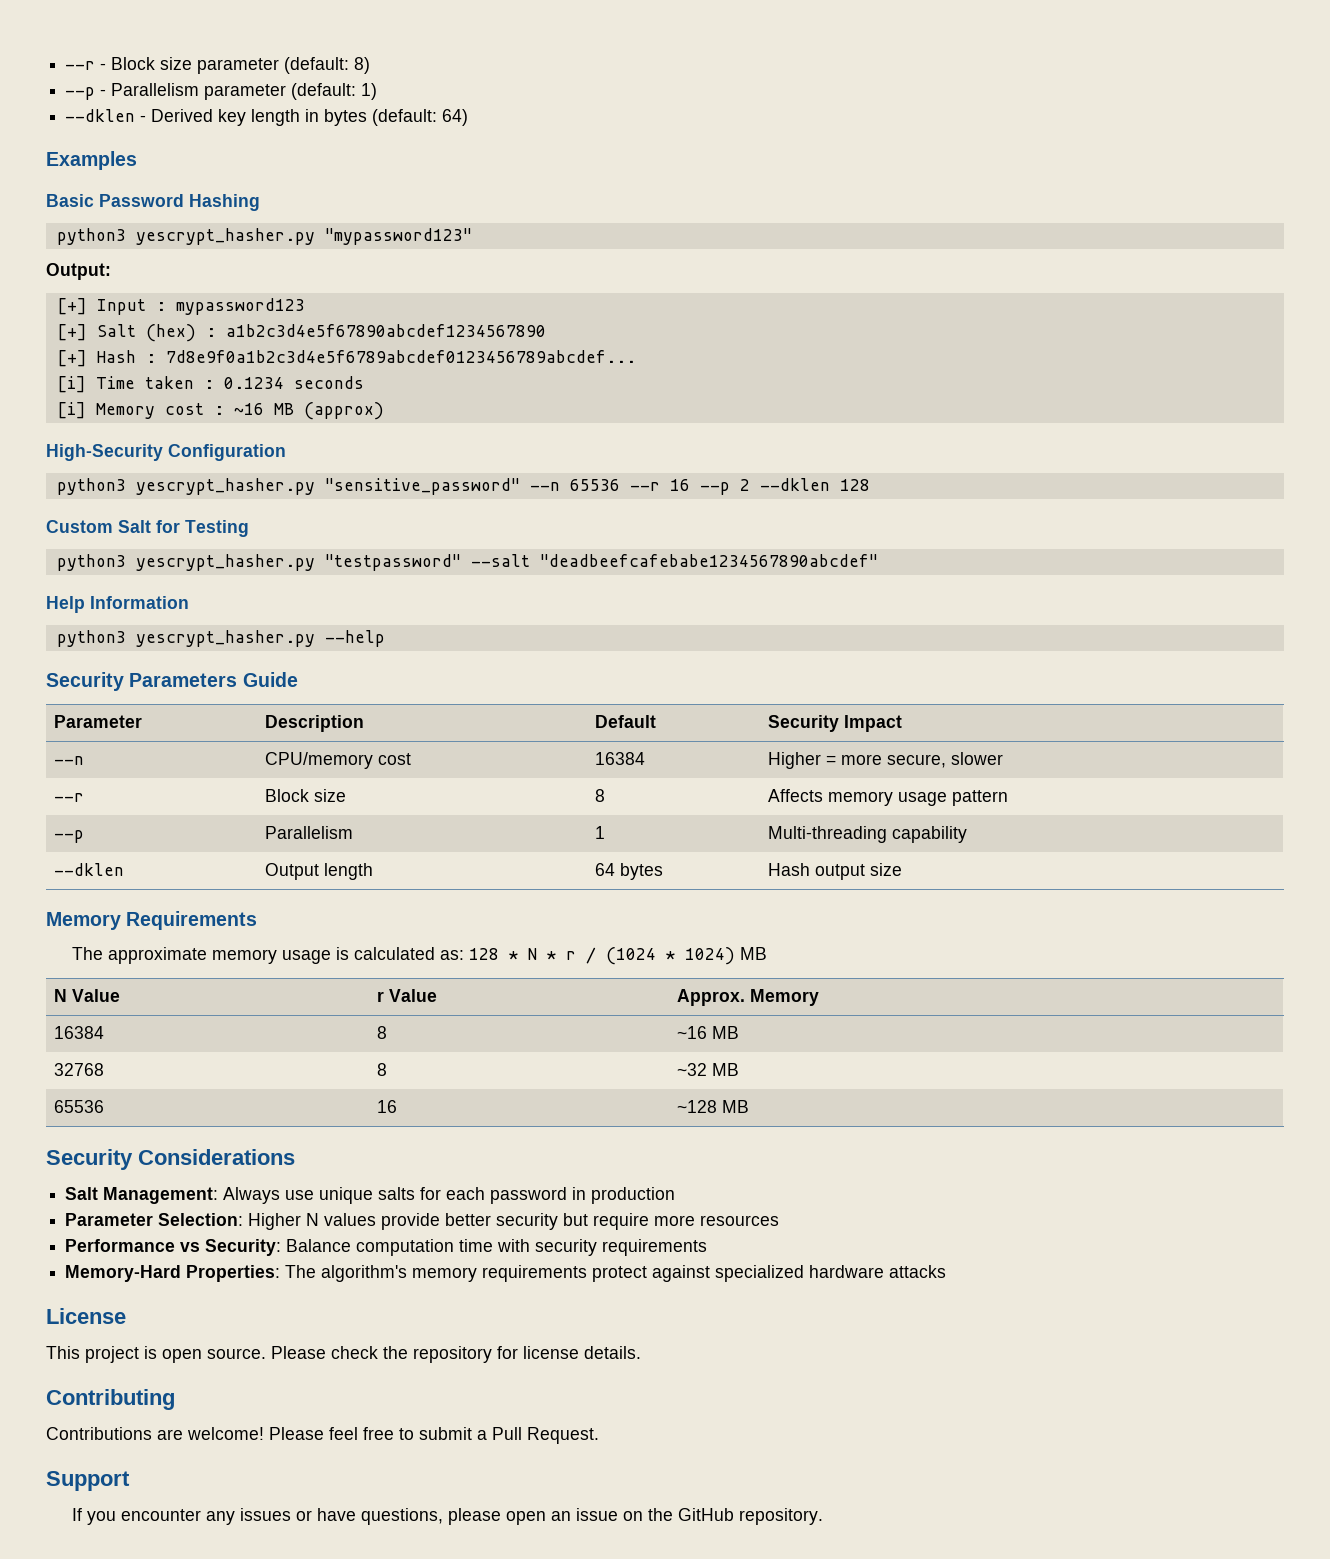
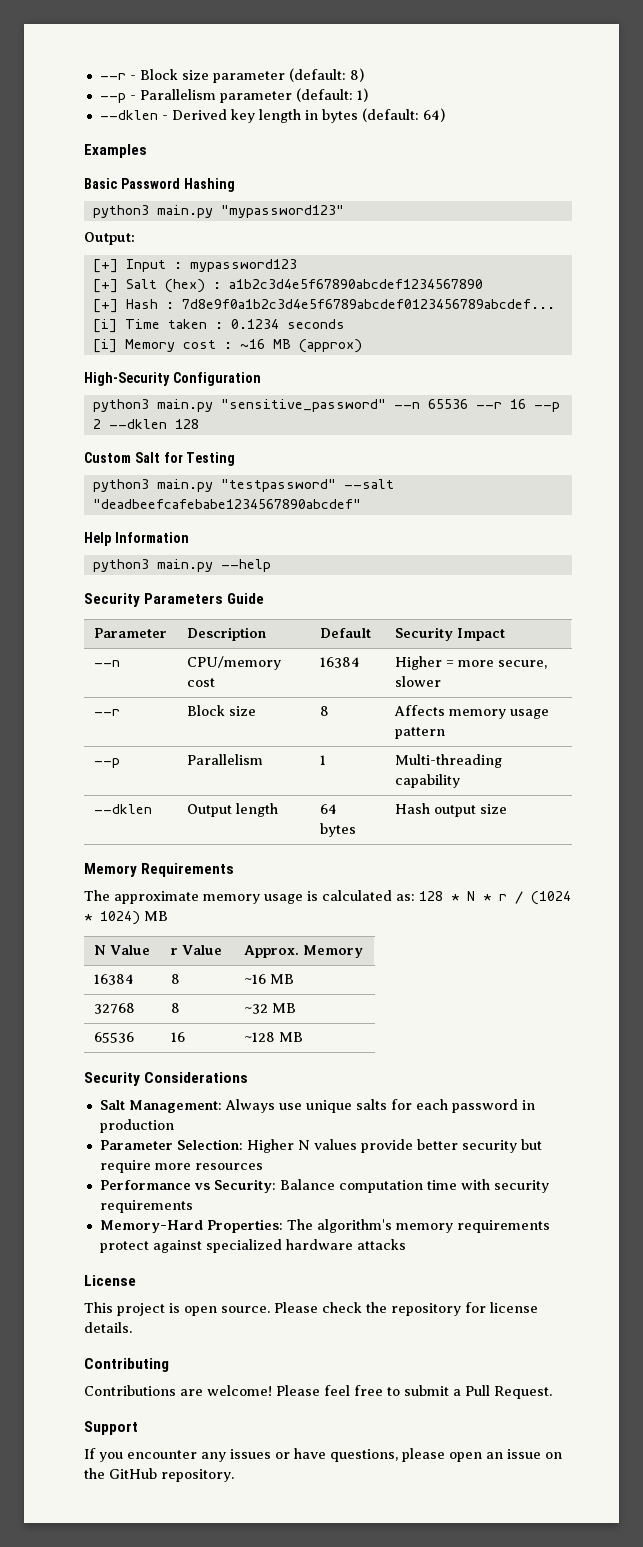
[135,228,315,245] yescrypt_hasher.py -> [156,205,213,218] main.py
[135,478,315,495] yescrypt_hasher.py -> [156,399,213,412] main.py
[135,554,315,571] yescrypt_hasher.py -> [156,479,213,492] main.py
[135,630,315,647] yescrypt_hasher.py -> [156,559,213,572] main.py

